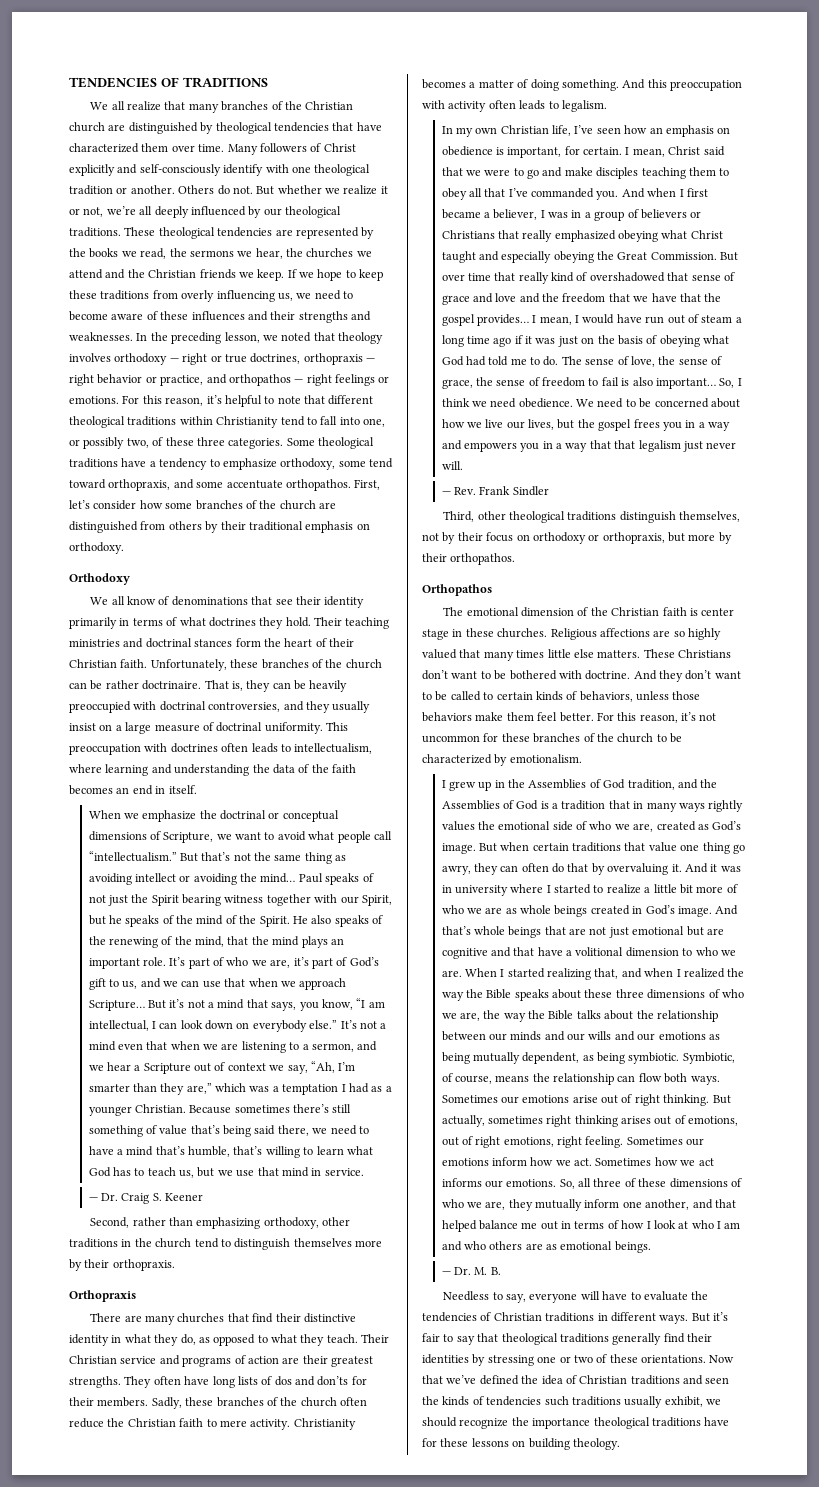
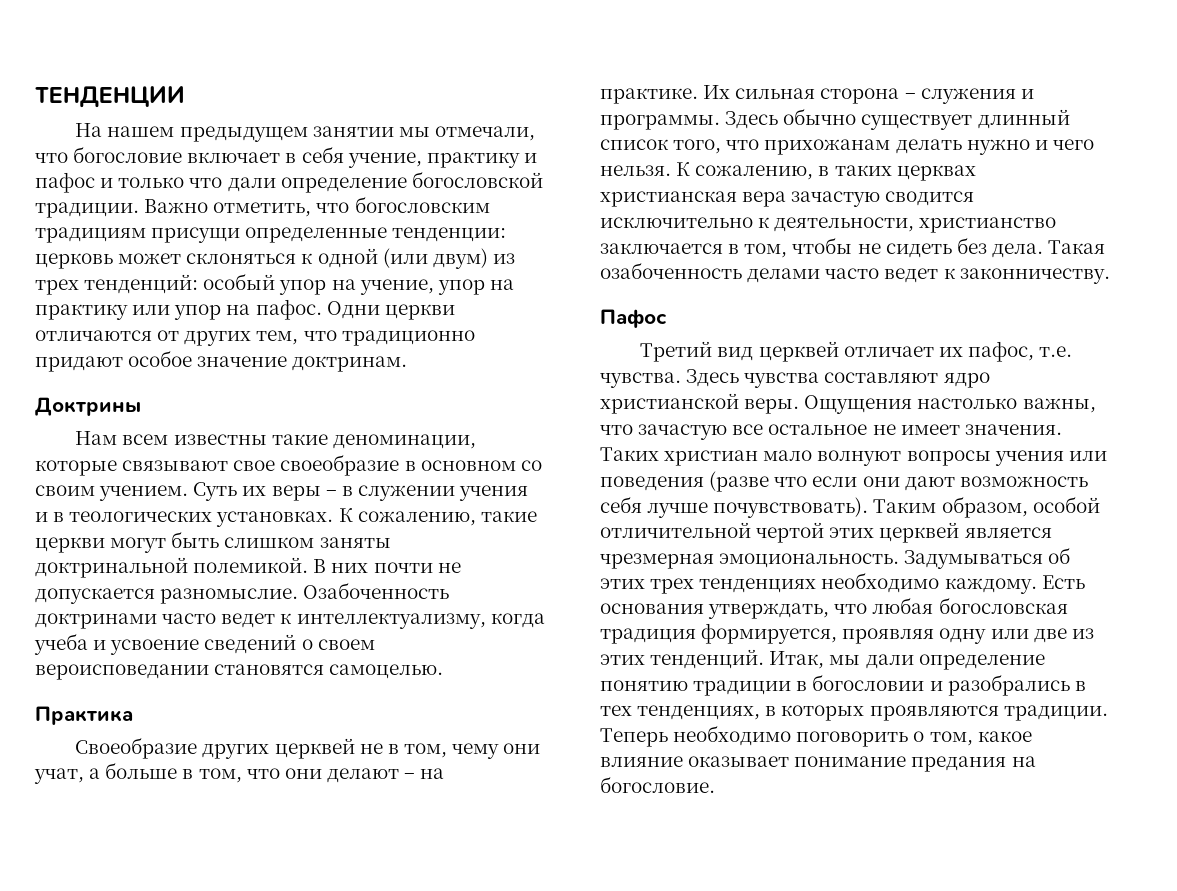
[69,77,268,88] [90,101,354,113] [69,122,382,134] [69,143,356,155] [69,164,371,176] [69,185,388,195] [69,206,341,218] [69,227,375,239] [69,248,372,259] [69,269,384,281] [69,290,353,302] [69,311,371,323] [69,332,383,344] [69,353,375,365] [69,374,390,386] [69,395,374,407] [69,416,385,428] [69,437,374,449] [69,458,393,470] [69,479,381,491] [69,500,336,510] [69,521,370,533] [69,542,124,554] [69,573,130,585] [90,596,365,608] [69,617,390,629] [69,638,354,648] [69,659,382,671] [69,680,348,692] [69,701,371,713] [69,722,348,734] [69,743,373,755] [69,764,356,776] [69,785,197,795] [88,810,339,822] [88,831,392,843] [88,851,347,864] [88,873,374,885] [88,894,392,906] [88,915,384,927] [88,936,344,948] [88,957,379,969] [88,978,347,990] [88,998,385,1011] [88,1020,387,1032] [88,1041,378,1053] [88,1061,356,1074] [88,1083,392,1095] [88,1104,352,1116] [88,1125,369,1137] [88,1146,373,1158] [88,1167,364,1178] [88,1193,204,1204] [90,1217,351,1229] [69,1238,382,1250] [69,1259,175,1271] [69,1290,136,1302] [90,1313,356,1325] [69,1334,390,1346] [69,1355,373,1367] [69,1376,367,1388] [69,1397,367,1409] [69,1418,356,1430] [422,79,742,91] [422,100,607,112] [441,125,731,137] [441,146,725,158] [441,167,730,179] [441,188,708,200] [441,209,702,221] [441,230,723,242] [441,251,739,263] [441,272,735,284] [441,293,722,305] [441,314,742,326] [441,335,730,347] [441,356,723,367] [441,377,742,389] [441,398,740,408] [441,419,731,431] [441,440,737,452] [441,461,463,470] [441,486,549,496] [443,511,741,523] [422,532,732,544] [422,553,516,565] [422,584,492,596] [443,607,735,617] [422,628,721,640] [422,649,731,661] [422,670,741,682] [422,691,701,702] [422,712,717,723] [422,733,682,743] [422,754,582,766] [441,779,718,791] [441,800,744,812] [441,821,742,832] [441,842,745,854] [441,863,741,875] [441,884,738,896] [441,905,739,917] [441,926,724,938] [441,947,736,959] [441,968,745,980] [441,989,744,1001] [441,1010,718,1022] [441,1031,720,1041] [441,1052,735,1064] [441,1073,720,1085] [441,1094,731,1106] [441,1115,739,1127] [441,1136,705,1148] [441,1157,714,1166] [441,1178,742,1189] [441,1199,736,1211] [441,1220,741,1232] [441,1241,651,1253] [441,1267,501,1275] [443,1291,709,1303] [422,1312,728,1324] [422,1333,712,1345] [422,1354,735,1366] [422,1375,730,1385] [422,1396,721,1408] [422,1417,730,1429] [422,1438,620,1450] TENDENCIES OF TRADITIONS // We all realize that many branches of the Christian church are distinguished by theological tendencies that have characterized them over time. Many followers of Christ explicitly and self-consciously identify with one theological tradition or another. Others do not. But whether we realize it or not, we’re all deeply influenced by our theological traditions. These theological tendencies are represented by the books we read, the sermons we hear, the churches we attend and the Christian friends we keep. If we hope to keep these traditions from overly influencing us, we need to become aware of these influences and their strengths and weaknesses. In the preceding lesson, we noted that theology involves orthodoxy — right or true doctrines, orthopraxis — right behavior or practice, and orthopathos — right feelings or emotions. For this reason, it’s helpful to note that different theological traditions within Christianity tend to fall into one, or possibly two, of these three categories. Some theological traditions have a tendency to emphasize orthodoxy, some tend toward orthopraxis, and some accentuate orthopathos. First, let’s consider how some branches of the church are distinguished from others by their traditional emphasis on orthodoxy. // Orthodoxy // We all know of denominations that see their identity primarily in terms of what doctrines they hold. Their teaching ministries and doctrinal stances form the heart of their Christian faith. Unfortunately, these branches of the church can be rather doctrinaire. That is, they can be heavily preoccupied with doctrinal controversies, and they usually insist on a large measure of doctrinal uniformity. This preoccupation with doctrines often leads to intellectualism, where learning and understanding the data of the faith becomes an end in itself. // When we emphasize the doctrinal or conceptual dimensions of Scripture, we want to avoid what people call “intellectualism.” But that’s not the same thing as avoiding intellect or avoiding the mind… Paul speaks of not just the Spirit bearing witness together with our Spirit, but he speaks of the mind of the Spirit. He also speaks of the renewing of the mind, that the mind plays an important role. It’s part of who we are, it’s part of God’s gift to us, and we can use that when we approach Scripture… But it’s not a mind that says, you know, “I am intellectual, I can look down on everybody else.” It’s not a mind even that when we are listening to a sermon, and we hear a Scripture out of context we say, “Ah, I’m smarter than they are,” which was a temptation I had as a younger Christian. Because sometimes there’s still something of value that’s being said there, we need to have a mind that’s humble, that’s willing to learn what God has to teach us, but we use that mind in service. // — Dr. Craig S. Keener // Second, rather than emphasizing orthodoxy, other traditions in the church tend to distinguish themselves more by their orthopraxis. // Orthopraxis // There are many churches that find their distinctive identity in what they do, as opposed to what they teach. Their Christian service and programs of action are their greatest strengths. They often have long lists of dos and don’ts for their members. Sadly, these branches of the church often reduce the Christian faith to mere activity. Christianity becomes a matter of doing something. And this preoccupation with activity often leads to legalism. // In my own Christian life, I’ve seen how an emphasis on obedience is important, for certain. I mean, Christ said that we were to go and make disciples teaching them to obey all that I’ve commanded you. And when I first became a believer, I was in a group of believers or Christians that really emphasized obeying what Christ taught and especially obeying the Great Commission. But over time that really kind of overshadowed that sense of grace and love and the freedom that we have that the gospel provides… I mean, I would have run out of steam a long time ago if it was just on the basis of obeying what God had told me to do. The sense of love, the sense of grace, the sense of freedom to fail is also important… So, I think we need obedience. We need to be concerned about how we live our lives, but the gospel frees you in a way and empowers you in a way that that legalism just never will. // — Rev. Frank Sindler // Third, other theological traditions distinguish themselves, not by their focus on orthodoxy or orthopraxis, but more by their orthopathos. // Orthopathos // The emotional dimension of the Christian faith is center stage in these churches. Religious affections are so highly valued that many times little else matters. These Christians don’t want to be bothered with doctrine. And they don’t want to be called to certain kinds of behaviors, unless those behaviors make them feel better. For this reason, it’s not uncommon for these branches of the church to be characterized by emotionalism. // I grew up in the Assemblies of God tradition, and the Assemblies of God is a tradition that in many ways rightly values the emotional side of who we are, created as God’s image. But when certain traditions that value one thing go awry, they can often do that by overvaluing it. And it was in university where I started to realize a little bit more of who we are as whole beings created in God’s image. And that’s whole beings that are not just emotional but are cognitive and that have a volitional dimension to who we are. When I started realizing that, and when I realized the way the Bible speaks about these three dimensions of who we are, the way the Bible talks about the relationship between our minds and our wills and our emotions as being mutually dependent, as being symbiotic. Symbiotic, of course, means the relationship can flow both ways. Sometimes our emotions arise out of right thinking. But actually, sometimes right thinking arises out of emotions, out of right emotions, right feeling. Sometimes our emotions inform how we act. Sometimes how we act informs our emotions. So, all three of these dimensions of who we are, they mutually inform one another, and that helped balance me out in terms of how I look at who I am and who others are as emotional beings. // — Dr. M. B. // Needless to say, everyone will have to evaluate the tendencies of Christian traditions in different ways. But it’s fair to say that theological traditions generally find their identities by stressing one or two of these orientations. Now that we’ve defined the idea of Christian traditions and seen the kinds of tendencies such traditions usually exhibit, we should recognize the importance theological traditions have for these lessons on building theology. -> [35,86,185,108] [75,123,535,142] [35,146,537,168] [35,171,543,193] [35,196,490,218] [35,227,507,243] [35,248,515,269] [35,273,514,295] [35,299,455,320] [35,330,475,346] [35,350,408,372] [35,397,141,416] [75,431,476,449] [35,454,542,476] [35,482,529,501] [35,508,537,527] [35,531,391,553] [35,557,461,578] [35,582,450,604] [35,613,545,629] [34,633,375,655] [35,664,444,680] [35,706,133,725] [75,737,541,759] [34,762,445,784] [600,85,1034,104] [600,108,1070,130] [600,139,1094,155] [600,162,976,181] [600,191,975,207] [600,217,1057,233] [600,237,1106,258] [600,262,1110,284] [600,309,667,328] [640,341,1073,362] [600,369,990,388] [600,393,1096,414] [600,424,1062,440] [600,447,1107,466] [600,471,1088,492] [600,496,1100,518] [600,522,1052,543] [600,547,1071,569] [600,572,1085,594] [600,597,1068,619] [600,623,1094,644] [600,649,1045,670] [600,674,1086,696] [600,705,1108,721] [600,725,1032,747] [600,756,1036,772] [600,776,715,793] ТЕНДЕНЦИИ // На нашем предыдущем занятии мы отмечали, что богословие включает в себя учение, практику и пафос и только что дали определение богословской традиции. Важно отметить, что богословским традициям присущи определенные тенденции: церковь может склоняться к одной (или двум) из трех тенденций: особый упор на учение, упор на практику или упор на пафос. Одни церкви отличаются от других тем, что традиционно придают особое значение доктринам. // Доктрины // Нам всем известны такие деноминации, которые связывают свое своеобразие в основном со своим учением. Суть их веры – в служении учения и в теологических установках. К сожалению, такие церкви могут быть слишком заняты доктринальной полемикой. В них почти не допускается разномыслие. Озабоченность доктринами часто ведет к интеллектуализму, когда учеба и усвоение сведений о своем вероисповедании становятся самоцелью. // Практика // Своеобразие других церквей не в том, чему они учат, а больше в том, что они делают – на практике. Их сильная сторона – служения и программы. Здесь обычно существует длинный список того, что прихожанам делать нужно и чего нельзя. К сожалению, в таких церквах христианская вера зачастую сводится исключительно к деятельности, христианство заключается в том, чтобы не сидеть без дела. Такая озабоченность делами часто ведет к законничеству. // Пафос // Третий вид церквей отличает их пафос, т.е. чувства. Здесь чувства составляют ядро христианской веры. Ощущения настолько важны, что зачастую все остальное не имеет значения. Таких христиан мало волнуют вопросы учения или поведения (разве что если они дают возможность себя лучше почувствовать). Таким образом, особой отличительной чертой этих церквей является чрезмерная эмоциональность. Задумываться об этих трех тенденциях необходимо каждому. Есть основания утверждать, что любая богословская традиция формируется, проявляя одну или две из этих тенденций. Итак, мы дали определение понятию традиции в богословии и разобрались в тех тенденциях, в которых проявляются традиции. Теперь необходимо поговорить о том, какое влияние оказывает понимание предания на богословие.

